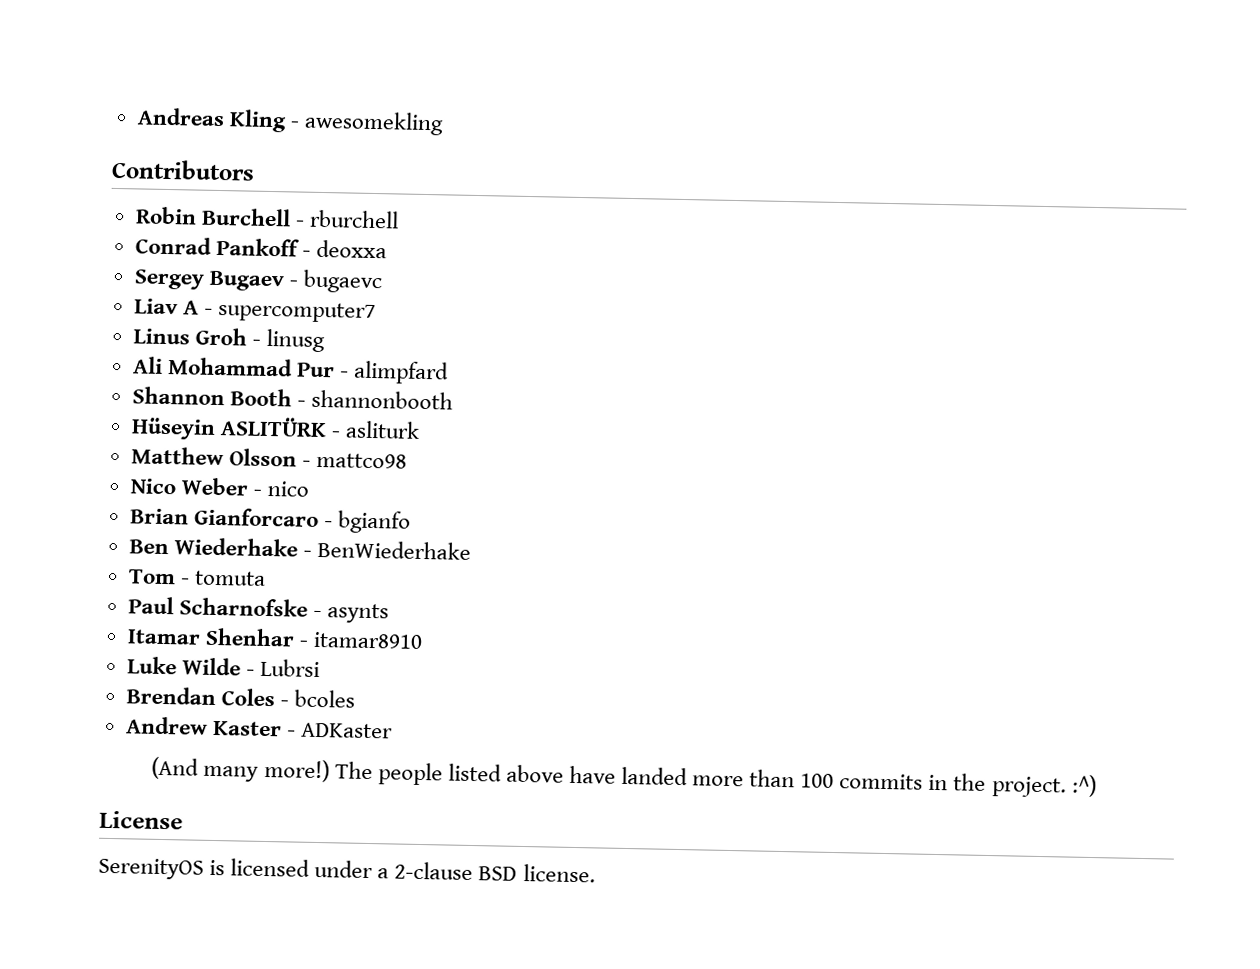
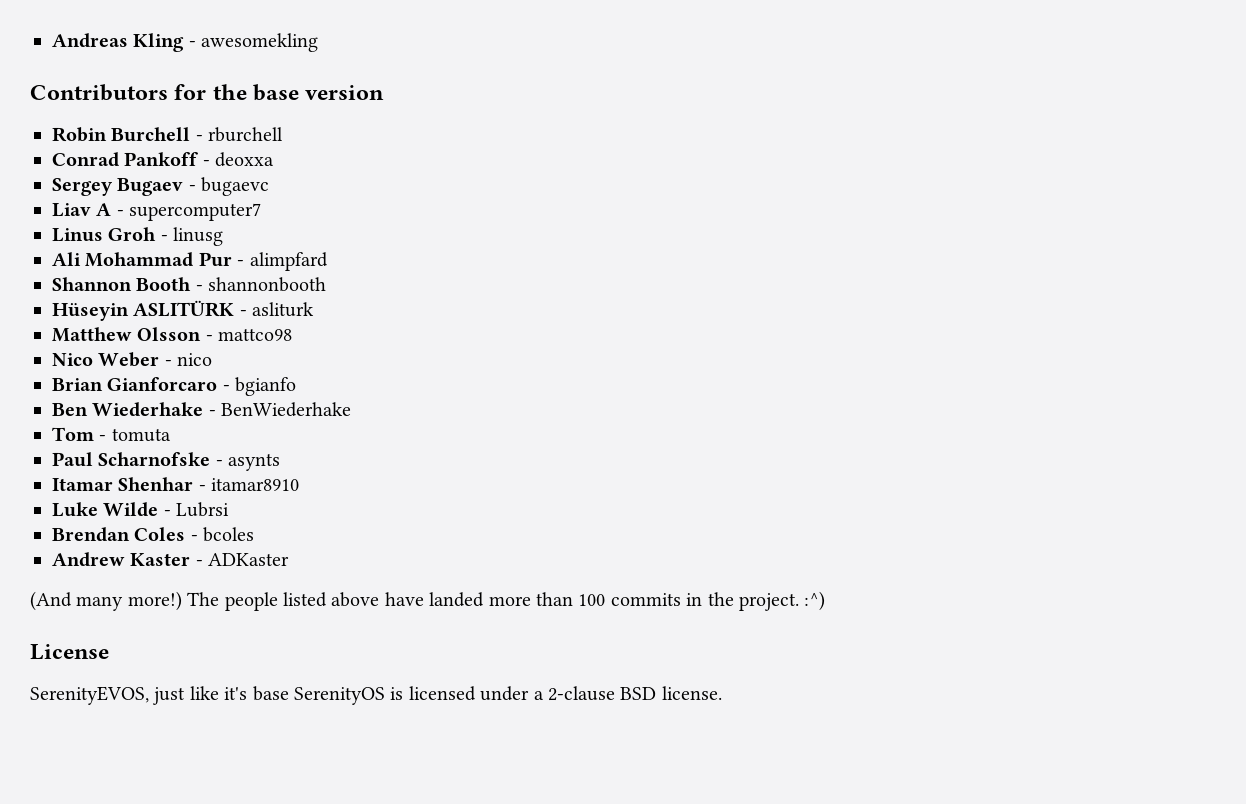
(255, 169) none -> [174,84,385,101] for the base version
(183, 820) none -> [30,686,289,705] SerenityEVOS, just like it's base

